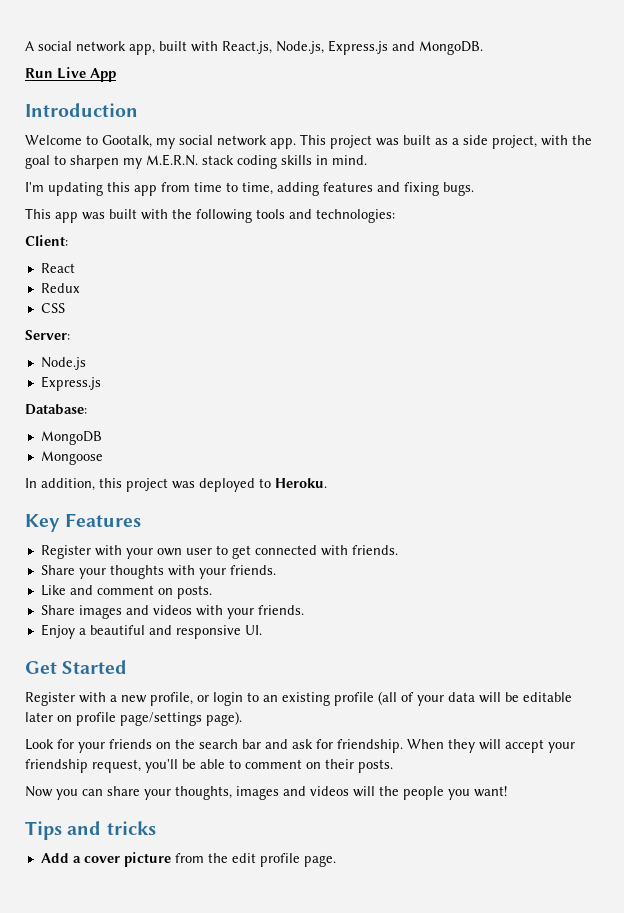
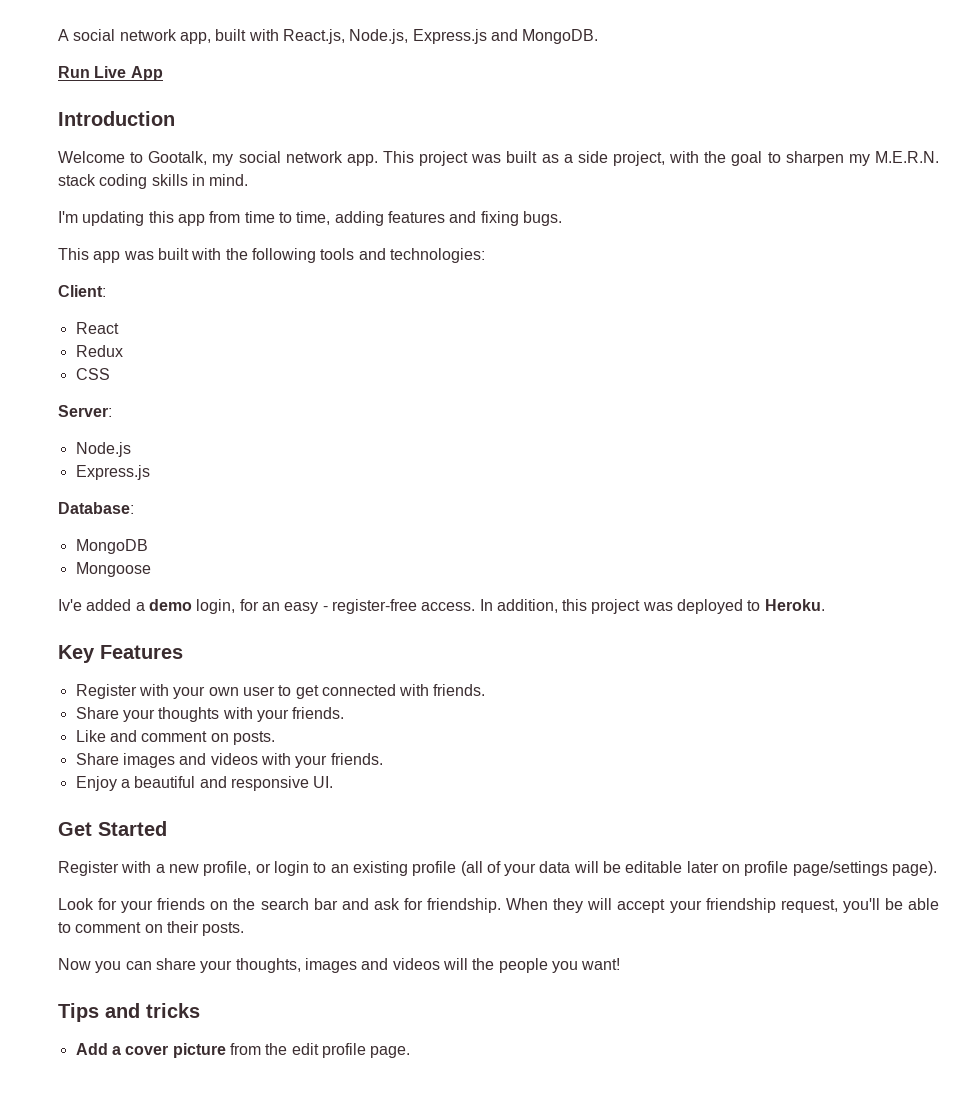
(103, 458) none -> [58,599,476,614] Iv'e added a demo login, for an easy - register-free access.

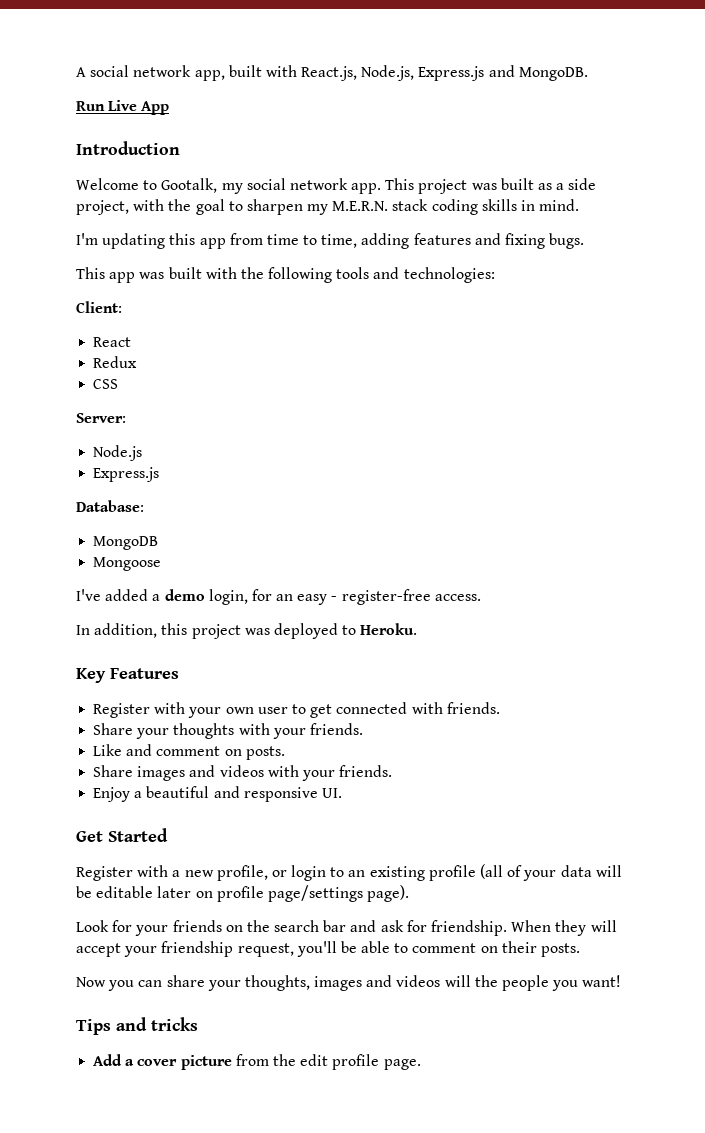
[58,599,82,611] Iv'e -> [76,589,101,601] I've
(476, 606) none -> (481, 597) //

